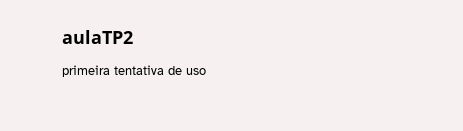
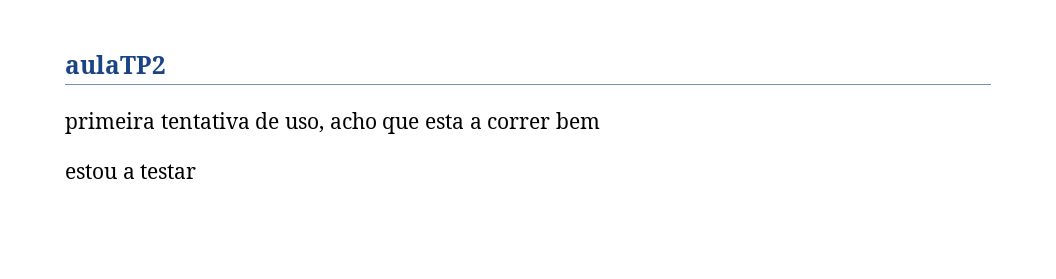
[186,68,206,75] uso -> [285,112,601,134] [65,164,197,179] uso, acho que esta a correr bem // estou a testar

